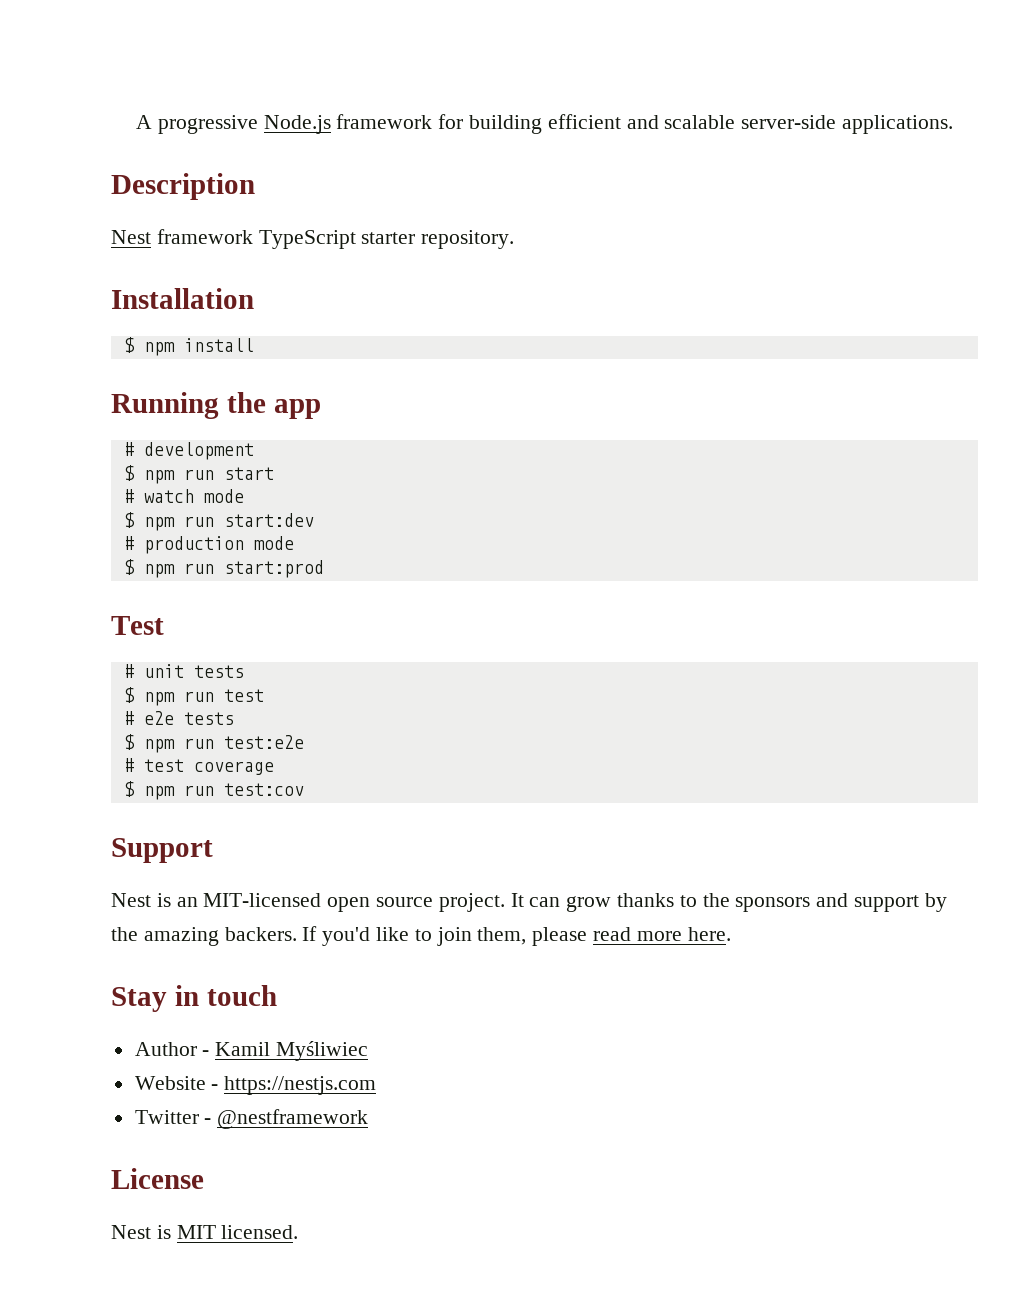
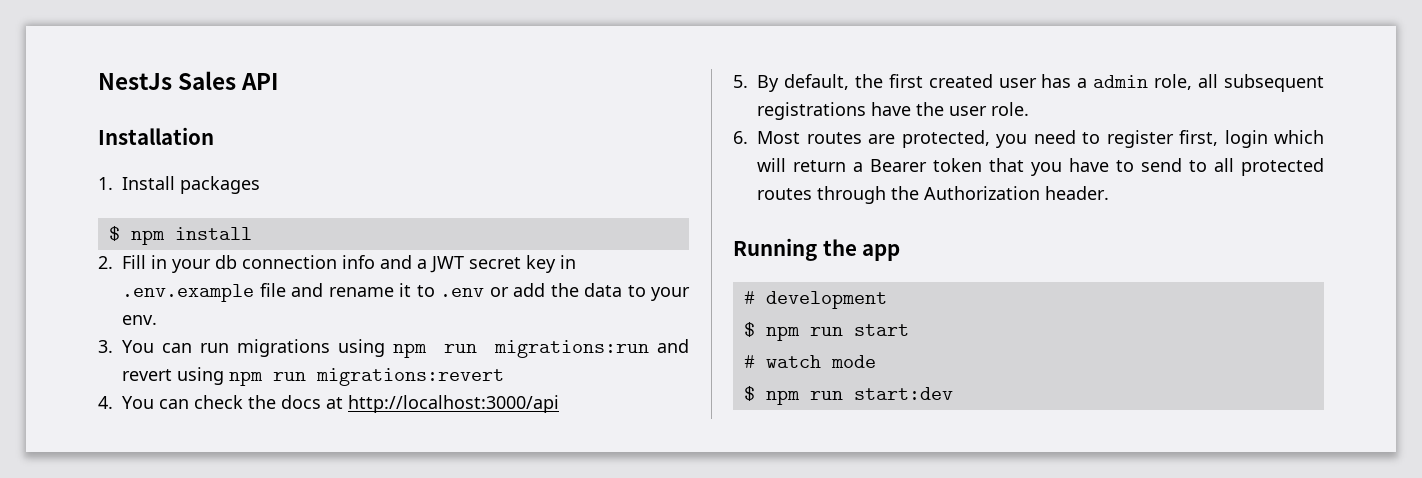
[135,114,954,134] [111,173,255,200] [111,229,515,249] [111,288,254,309] [123,337,254,356] A progressive Node.js framework for building efficient and scalable server-side applications. // Description // Nest framework TypeScript starter repository. // Installation // $ npm install -> [98,71,279,90] [98,127,214,145] [98,176,260,194] [108,226,252,245] [98,255,576,273] [122,283,690,302] [122,315,157,325] [98,339,689,358] [122,367,504,386] [98,395,559,413] [733,74,1325,92] [757,102,1029,120] [733,130,1324,148] [757,158,1324,176] [757,186,1109,204] NestJs Sales API // Installation // 1. Install packages // $ npm install // 2. Fill in your db connection info and a JWT secret key in .env.example file and rename it to .env or add the data to your env. // 3. You can run migrations using npm run migrations:run and revert using npm run migrations:revert // 4. You can check the docs at http://localhost:3000/api // 5. By default, the first created user has a admin role, all subsequent registrations have the user role. // 6. Most routes are protected, you need to register first, login which will return a Bearer token that you have to send to all protected routes through the Authorization header.
[123,536,294,554] [123,559,324,578] [111,616,164,635] [123,664,244,678] [123,687,264,706] [123,711,234,725] [123,734,304,753] [123,758,274,775] [123,781,304,800] [111,838,213,863] [111,893,947,912] [111,926,731,946] [111,985,277,1012] [134,1041,369,1061] [134,1076,377,1095] [134,1109,369,1129] [111,1168,204,1189] [111,1225,299,1239] // # production mode // $ npm run start:prod // Test // # unit tests // $ npm run test // # e2e tests // $ npm run test:e2e // # test coverage // $ npm run test:cov // Support // Nest is an MIT-licensed open source project. It can grow thanks to the sponsors and support by the amazing backers. If you'd like to join them, please read more here. // Stay in touch // Author - Kamil Myśliwiec // Website - https://nestjs.com // Twitter - @nestframework // License // Nest is MIT licensed. -> (953, 393) none

